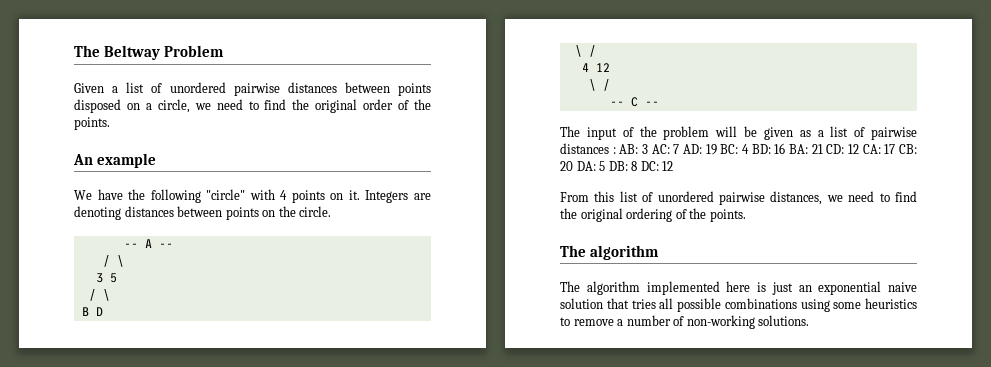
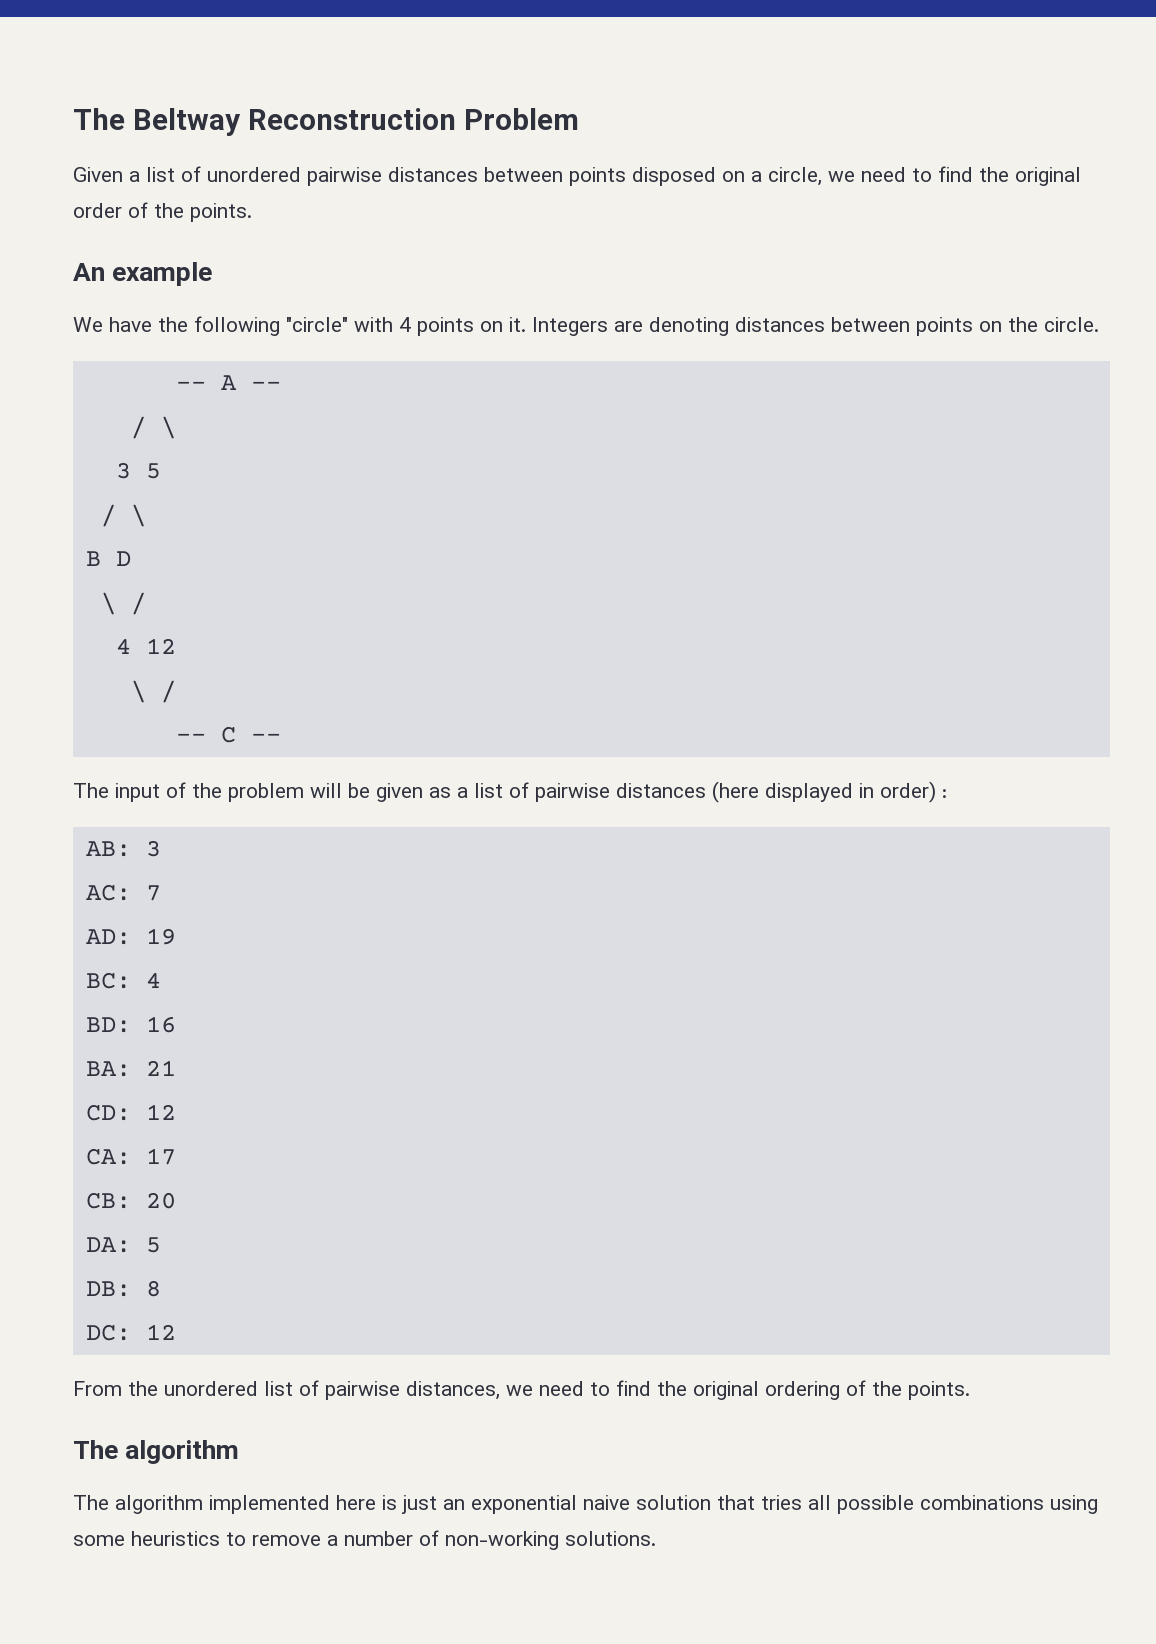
(161, 52) none -> [247,108,456,130] Reconstruction
(609, 148) none -> [712,781,936,803] (here displayed in order)
(616, 150) none -> (947, 793) //
(648, 149) none -> (161, 848) //
(680, 149) none -> (161, 893) //
(717, 149) none -> (176, 936) //
(749, 149) none -> (161, 980) //
(786, 148) none -> (176, 1024) //
(823, 149) none -> (176, 1068) //
(859, 149) none -> (176, 1112) //
(896, 149) none -> (176, 1156) //
(573, 166) none -> (176, 1200) //
(606, 166) none -> (161, 1245) //
(638, 166) none -> (161, 1288) //
[594,191,714,202] this list of unordered -> [128,1380,319,1396] the unordered list of

